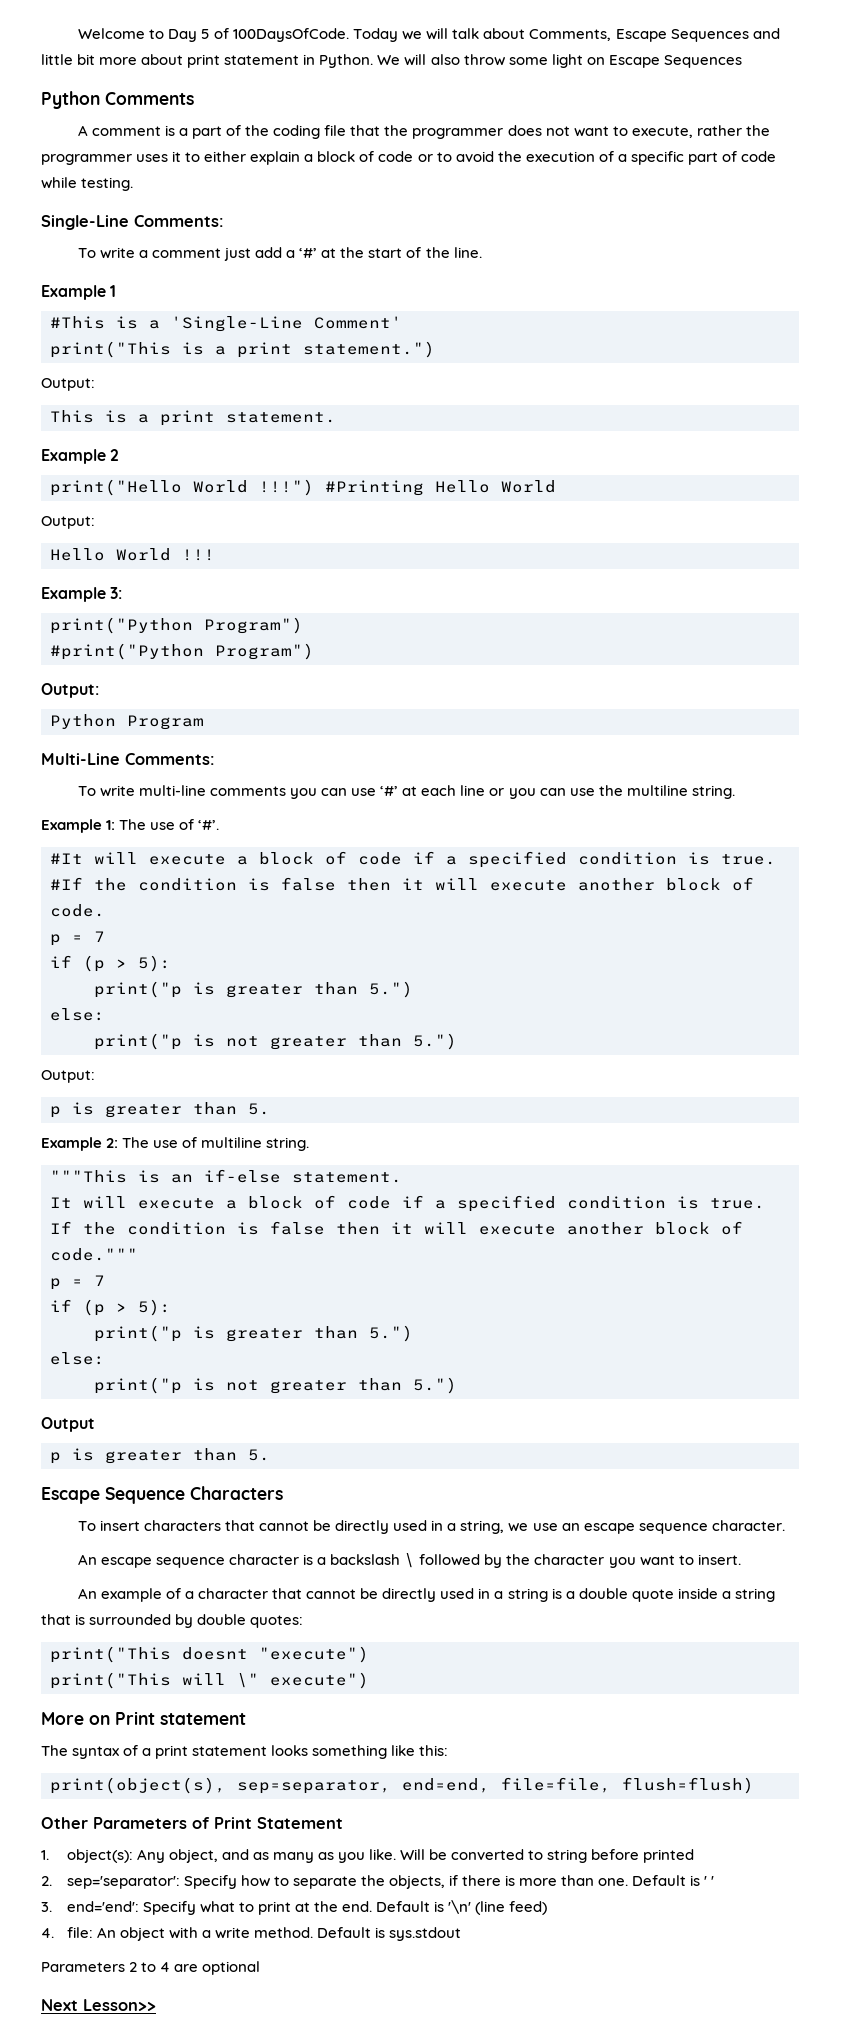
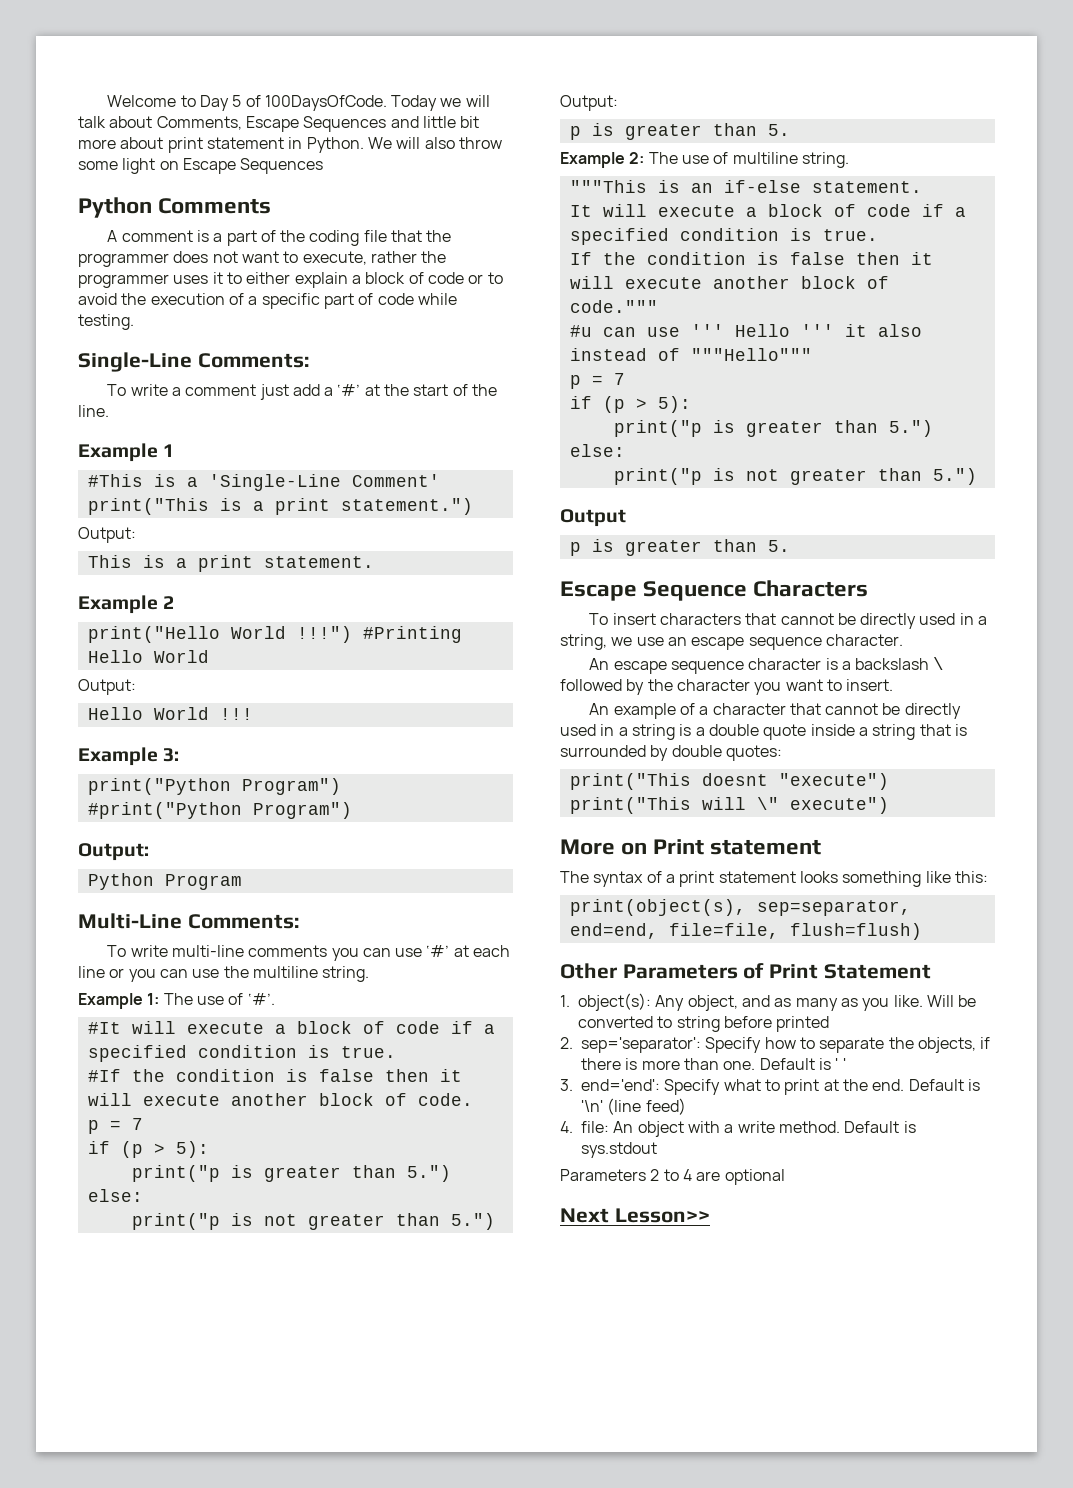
(138, 1254) none -> [569,324,922,337] [569,348,812,361] // #u can use ''' Hello ''' it also instead of """Hello"""

